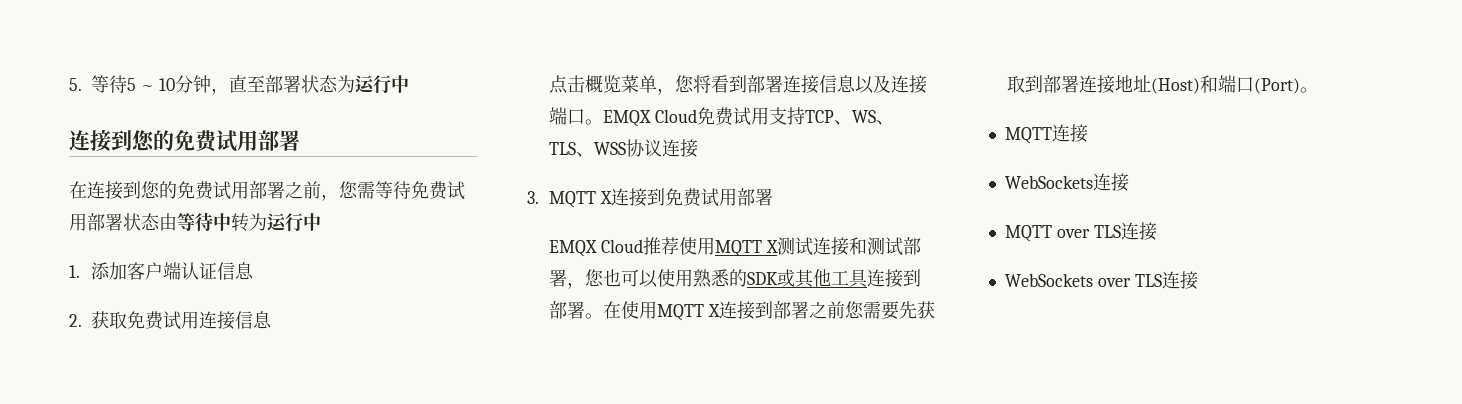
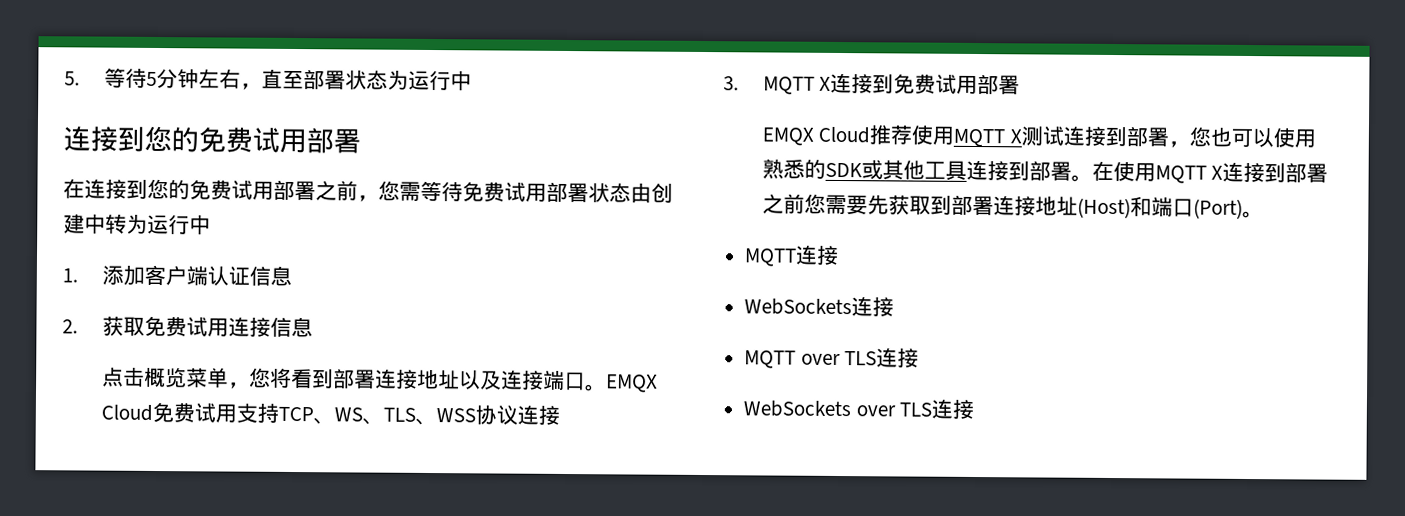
[140,75,211,93] ~ 10分钟 -> [155,68,241,89] 分钟左右
[177,212,213,231] 等待 -> [651,182,673,203] [63,214,85,234] 创建
[818,75,856,93] 信息 -> [416,369,460,390] 地址
[848,237,903,256] 和测试 -> [1104,126,1127,147] 到

